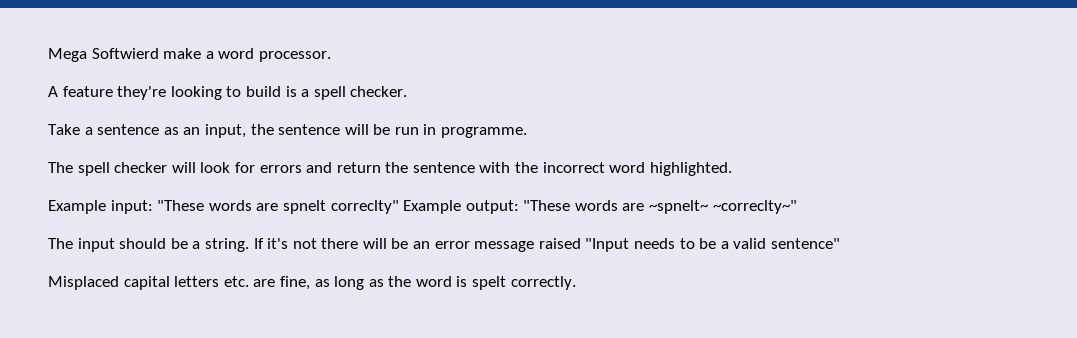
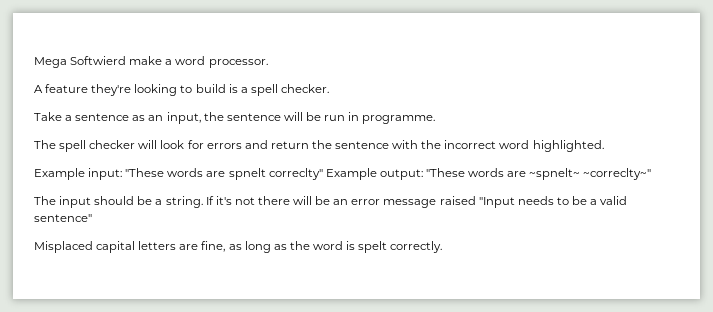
[223,276,249,287] etc. -> (177, 245) none

